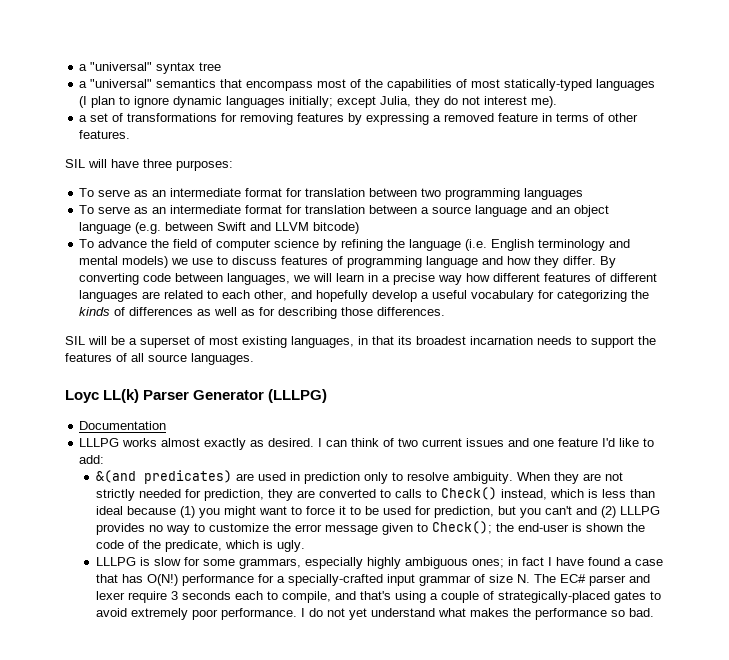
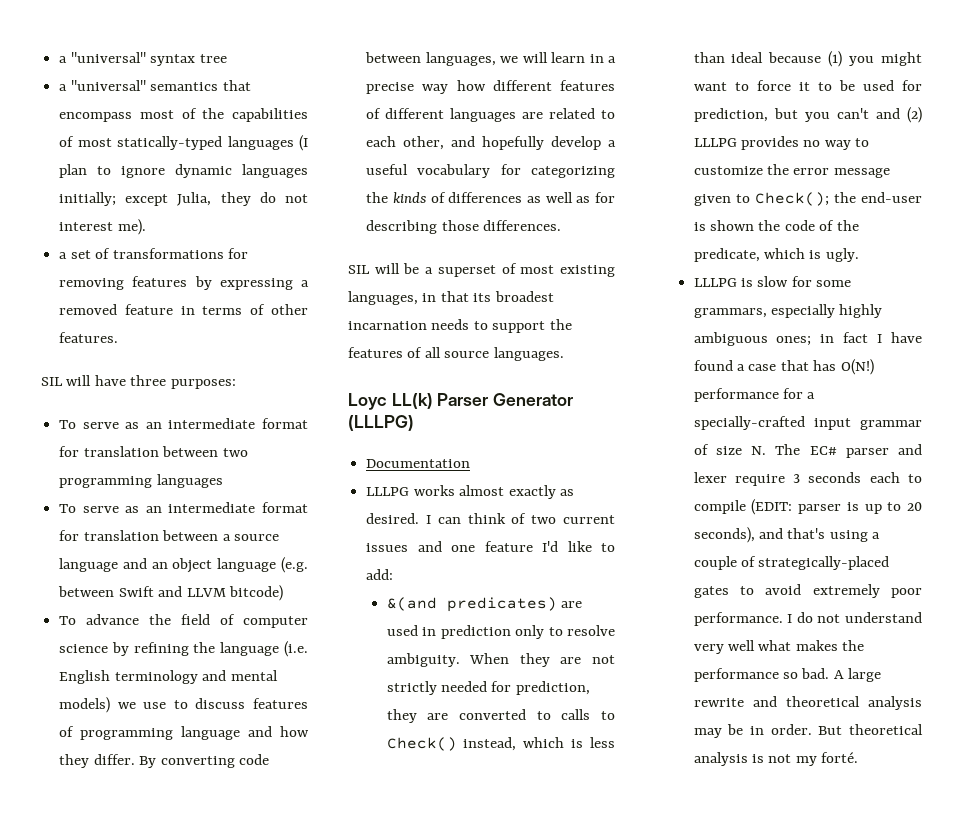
[281,591,331,603] compile, -> [693,499,922,515] [693,527,755,543] compile (EDIT: parser is up to 20 seconds),
[348,608,435,620] yet understand -> [845,612,922,623] [693,640,755,654] understand very well
(654, 612) none -> [833,668,882,682] [693,696,922,710] [693,724,923,738] [693,752,859,766] A large rewrite and theoretical analysis may be in order. But theoretical analysis is not my forté.

